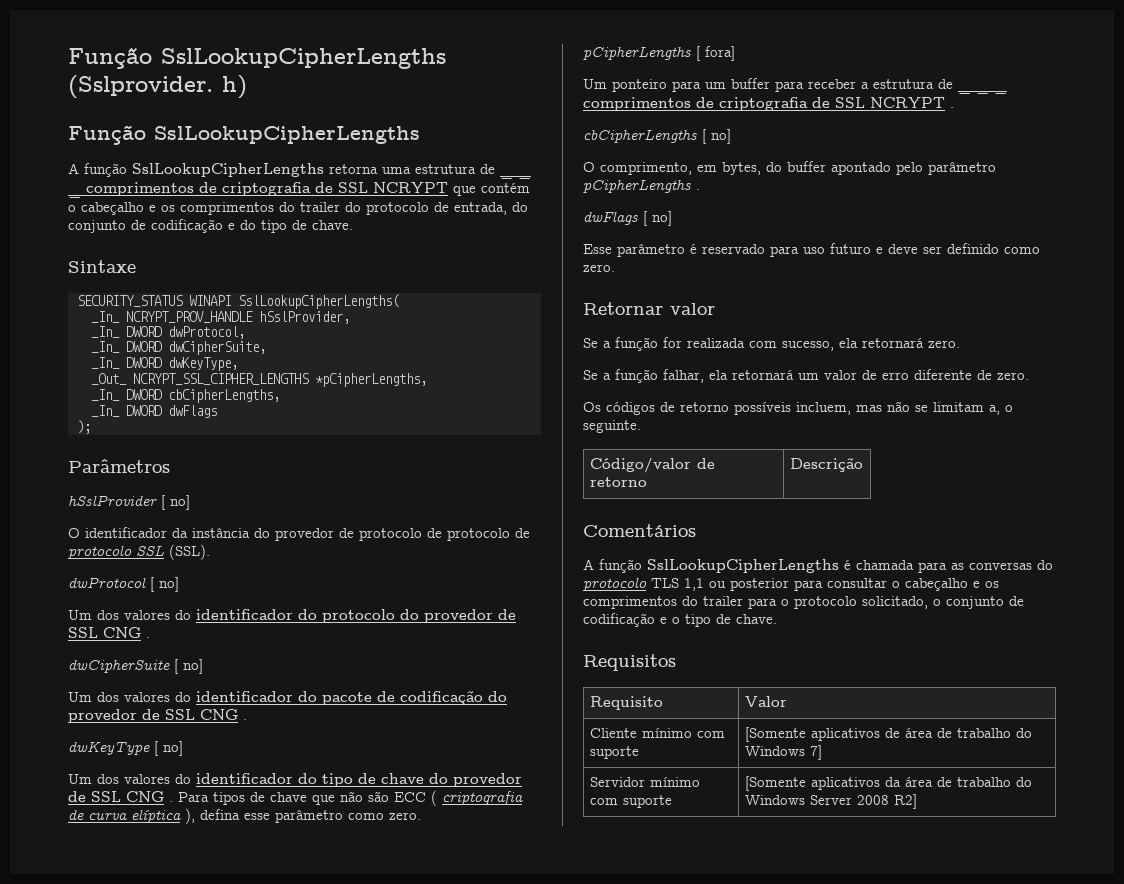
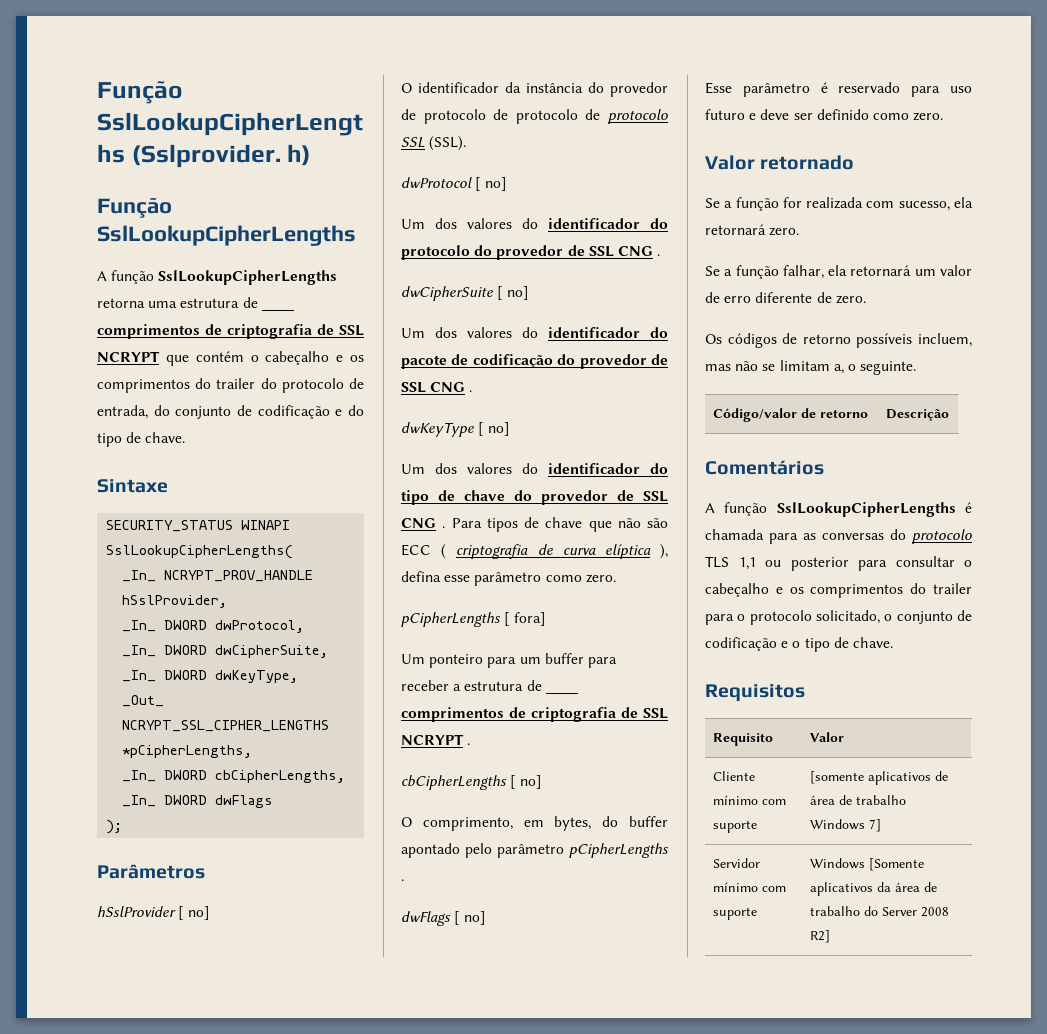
[583,302,715,315] Retornar valor -> [705,155,855,170] Valor retornado
[744,727,806,742] [Somente -> [809,771,864,784] [somente
[1015,728,1032,738] do -> (906, 800) none
(672, 801) none -> [809,858,865,869] Windows
[744,795,805,805] Windows -> (878, 911) none

